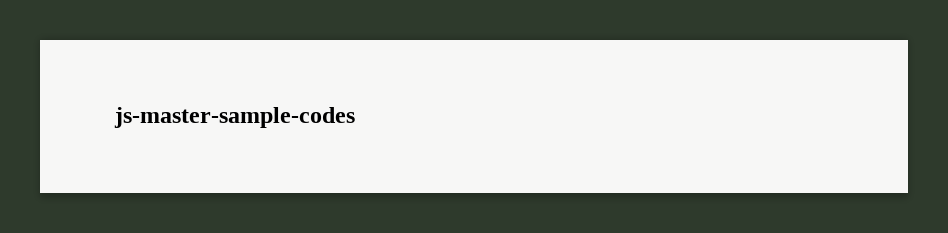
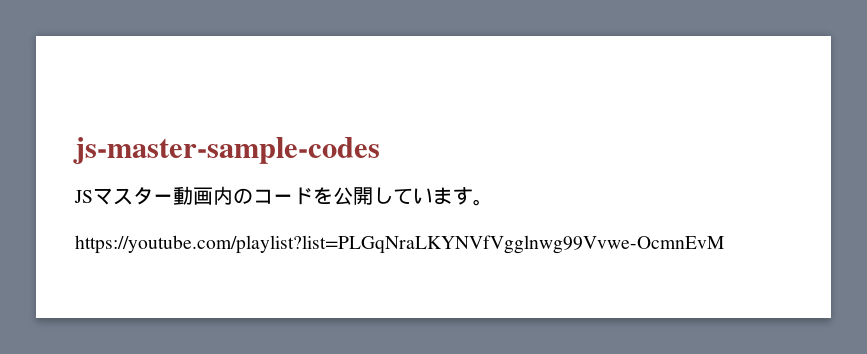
(355, 117) none -> [74,186,493,206] [75,235,724,254] // JSマスター動画内のコードを公開しています。 // https://youtube.com/playlist?list=PLGqNraLKYNVfVgglnwg99Vvwe-OcmnEvM

